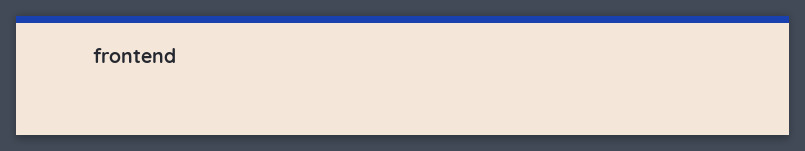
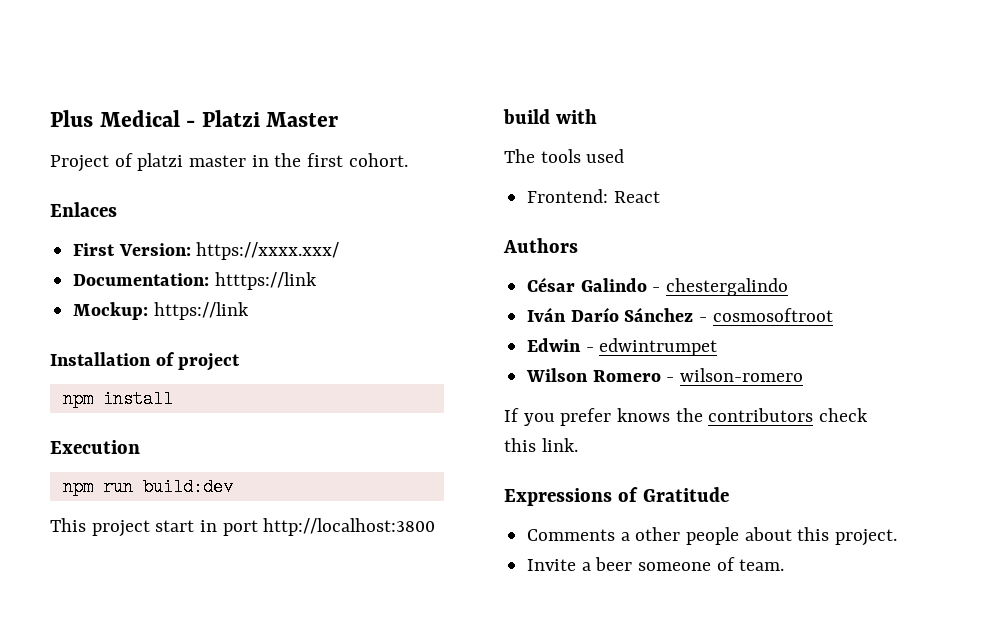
[93,48,176,63] frontend -> [50,110,339,127] [50,153,408,172] [50,202,117,217] [73,242,340,260] [73,272,317,290] [73,302,249,320] [50,352,241,371] [62,390,173,408] [50,440,140,454] [62,478,233,496] [50,518,436,537] [503,109,597,124] [504,149,625,163] [527,189,660,203] [503,238,578,253] [527,277,789,296] [527,307,833,322] [527,338,718,356] [526,368,804,382] [504,408,869,426] [504,438,578,452] [504,487,729,506] [527,527,898,546] [527,557,785,571] Plus Medical - Platzi Master // Project of platzi master in the first cohort. // Enlaces // First Version: https://xxxx.xxx/ // Documentation: htttps://link // Mockup: https://link // Installation of project // npm install // Execution // npm run build:dev // This project start in port http://localhost:3800 // build with // The tools used // Frontend: React // Authors // César Galindo - chestergalindo // Iván Darío Sánchez - cosmosoftroot // Edwin - edwintrumpet // Wilson Romero - wilson-romero // If you prefer knows the contributors check this link. // Expressions of Gratitude // Comments a other people about this project. // Invite a beer someone of team.

